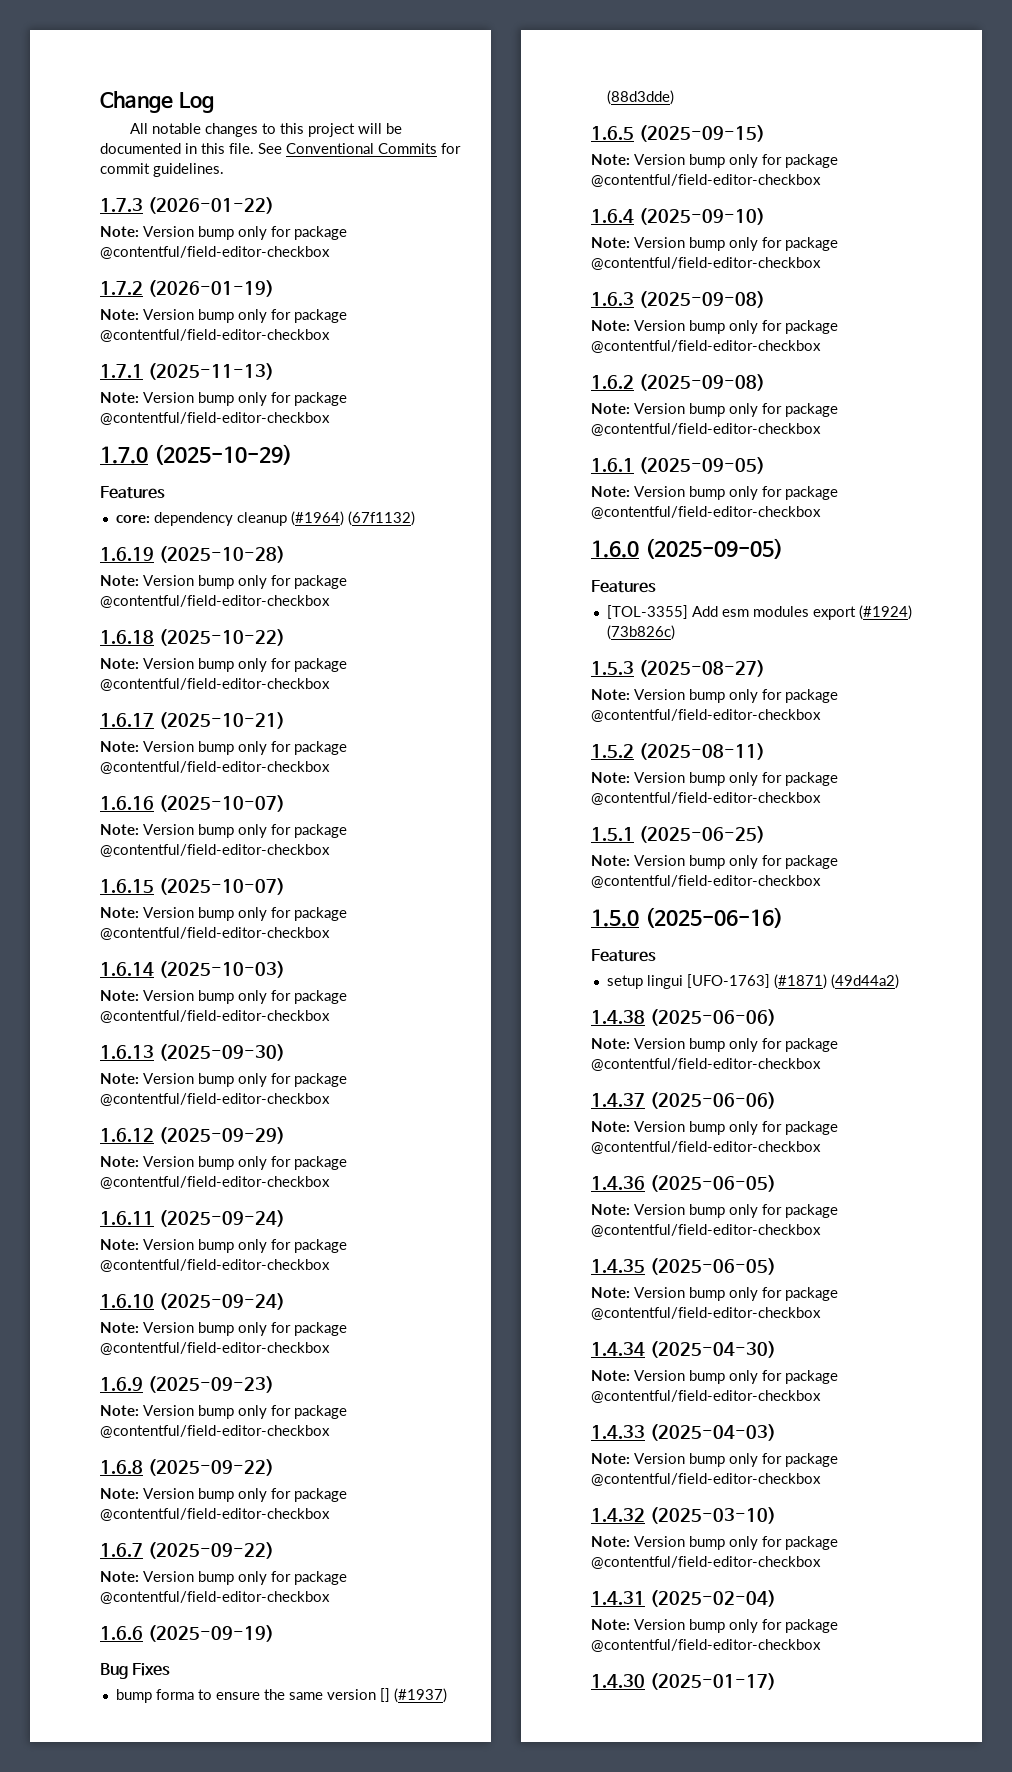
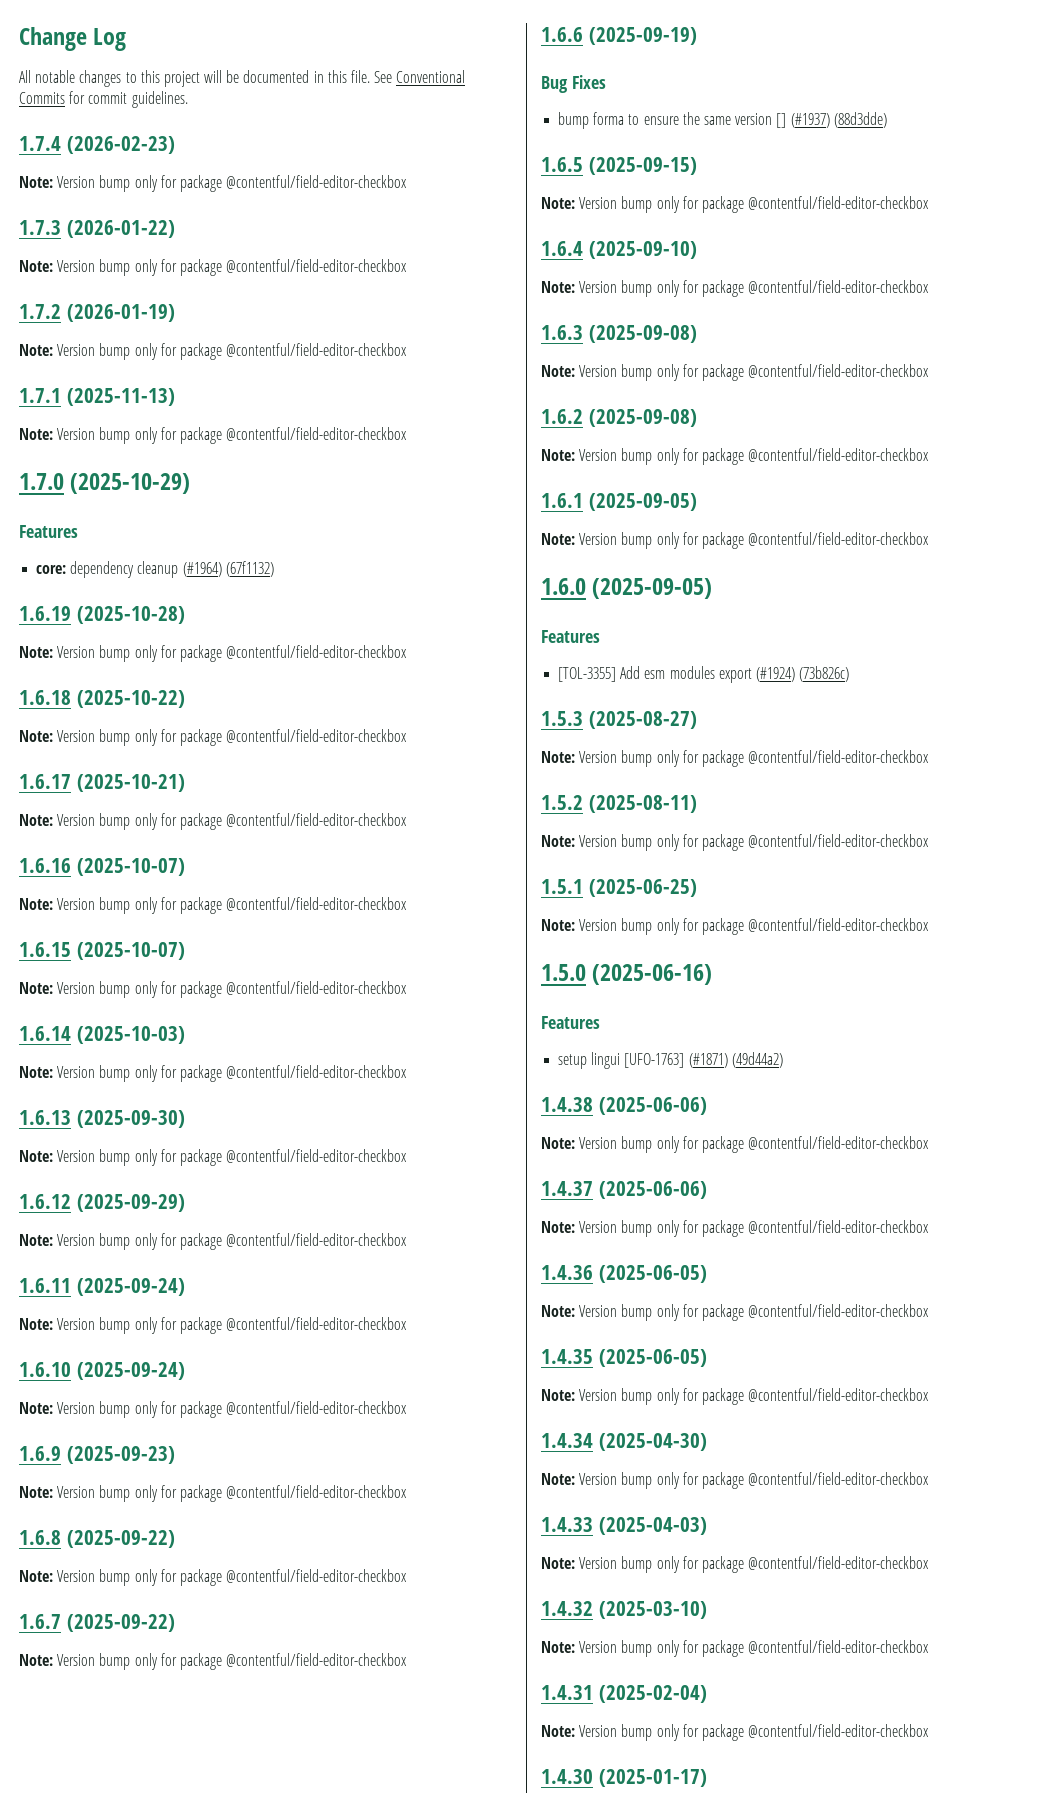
(224, 170) none -> [19,136,175,154] [19,175,408,192] // 1.7.4 (2026-02-23) // Note: Version bump only for package @contentful/field-editor-checkbox

